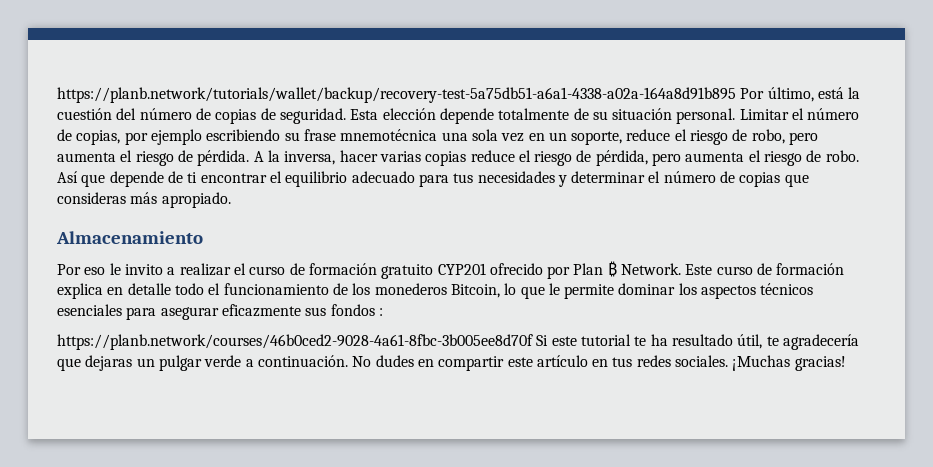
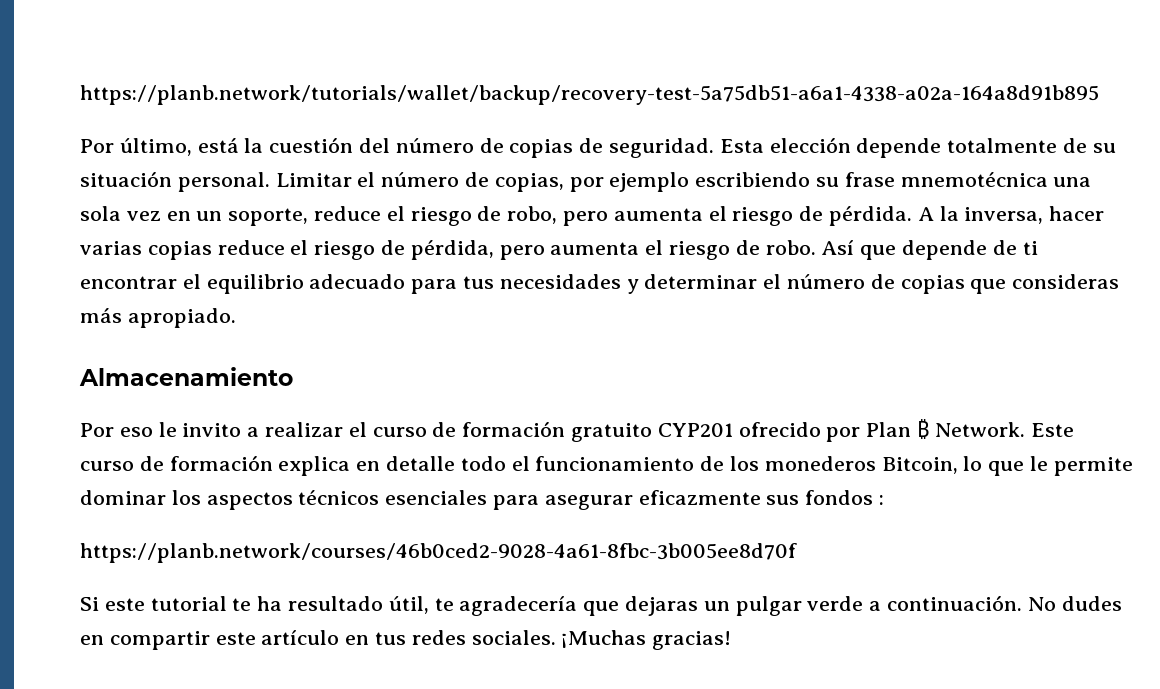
(736, 95) none -> (1099, 95) //
(533, 342) none -> (797, 553) //

